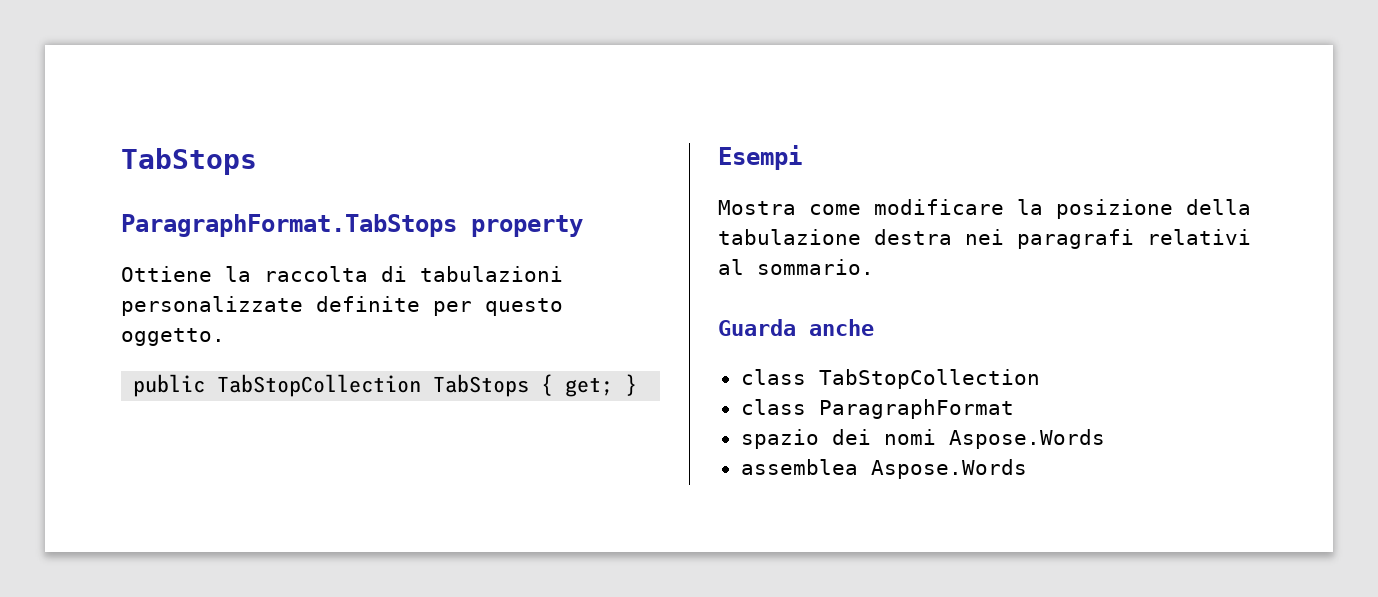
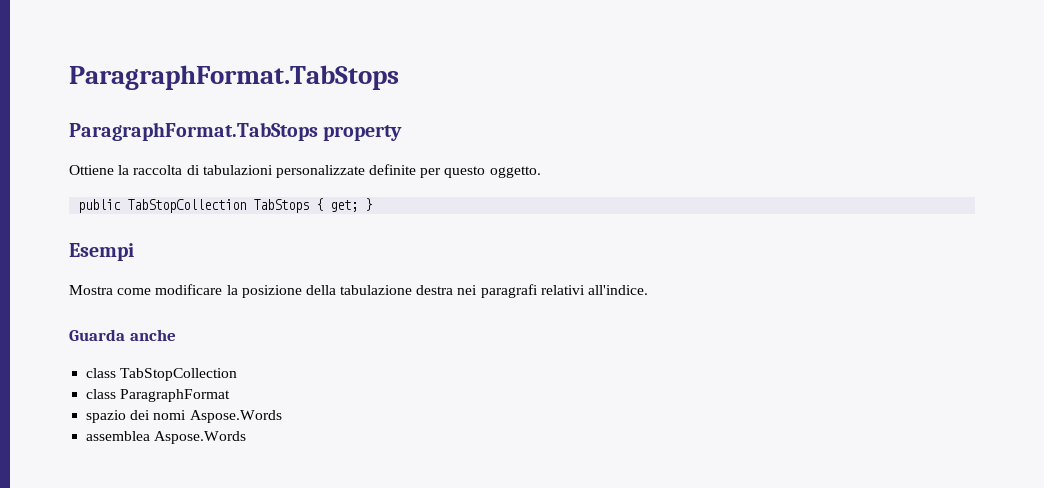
[121,148,257,175] TabStops -> [69,65,399,90] ParagraphFormat.TabStops
[718,259,874,275] al sommario. -> [588,285,649,295] all'indice.

